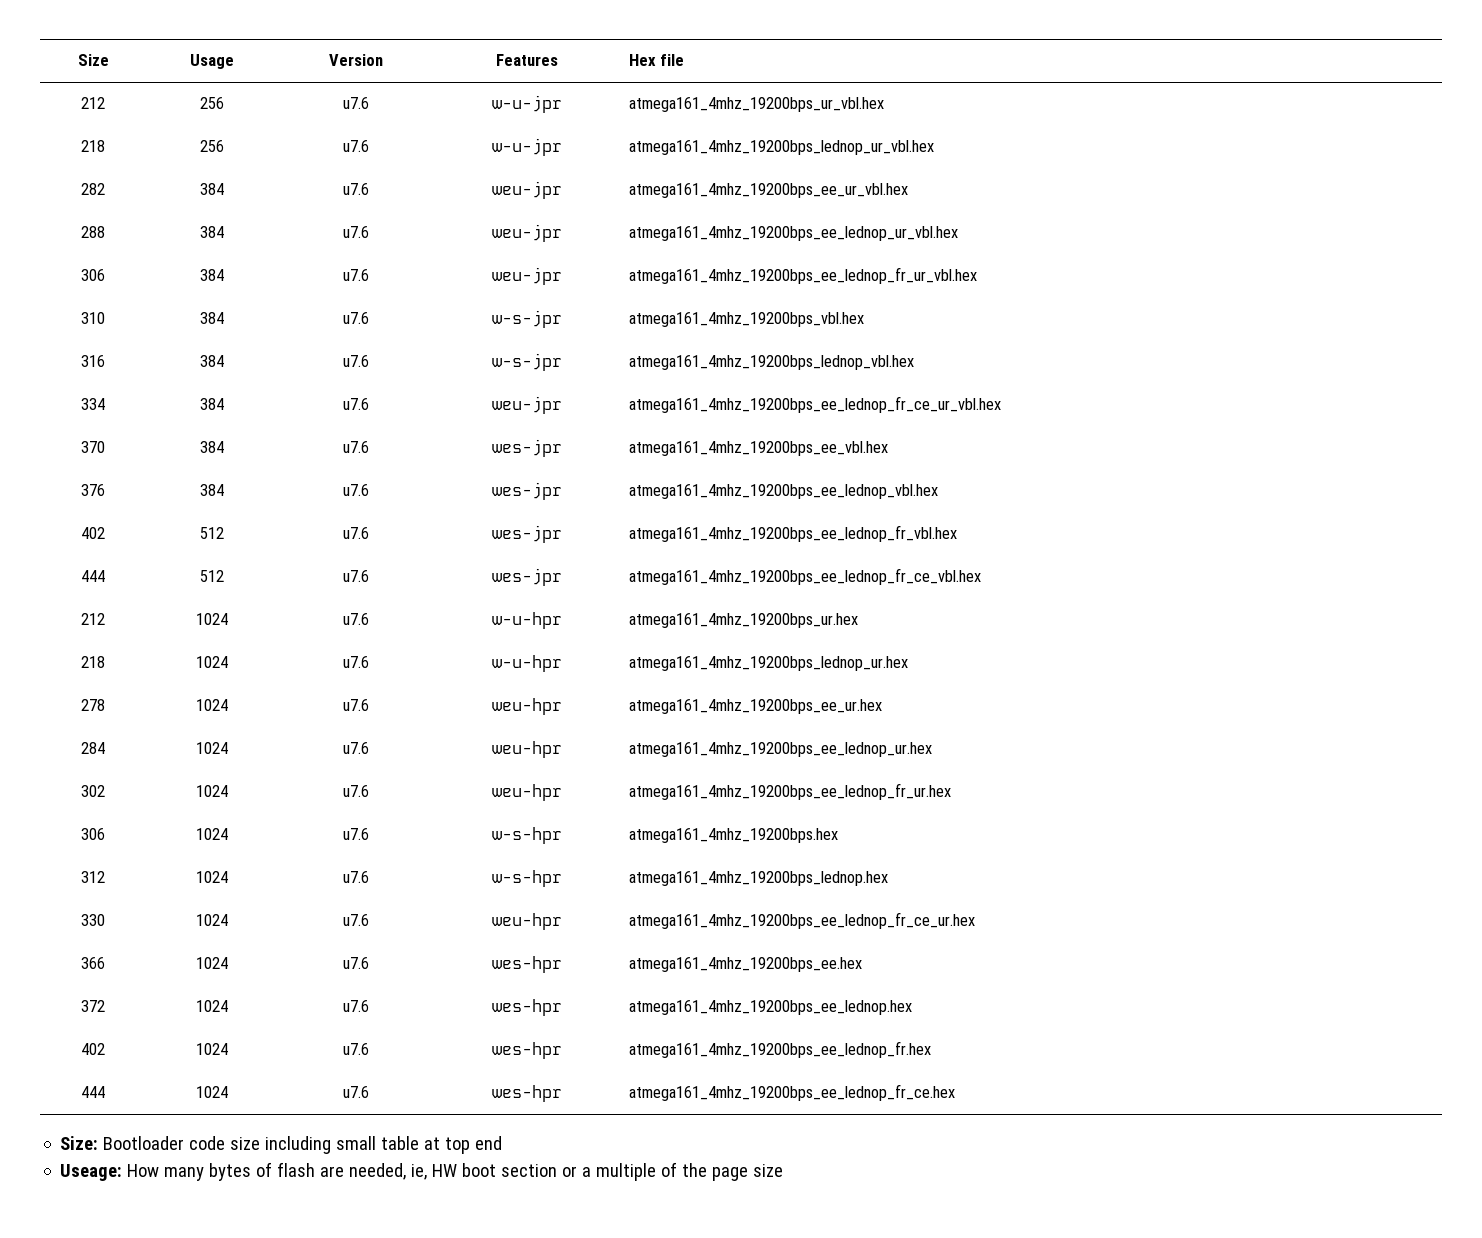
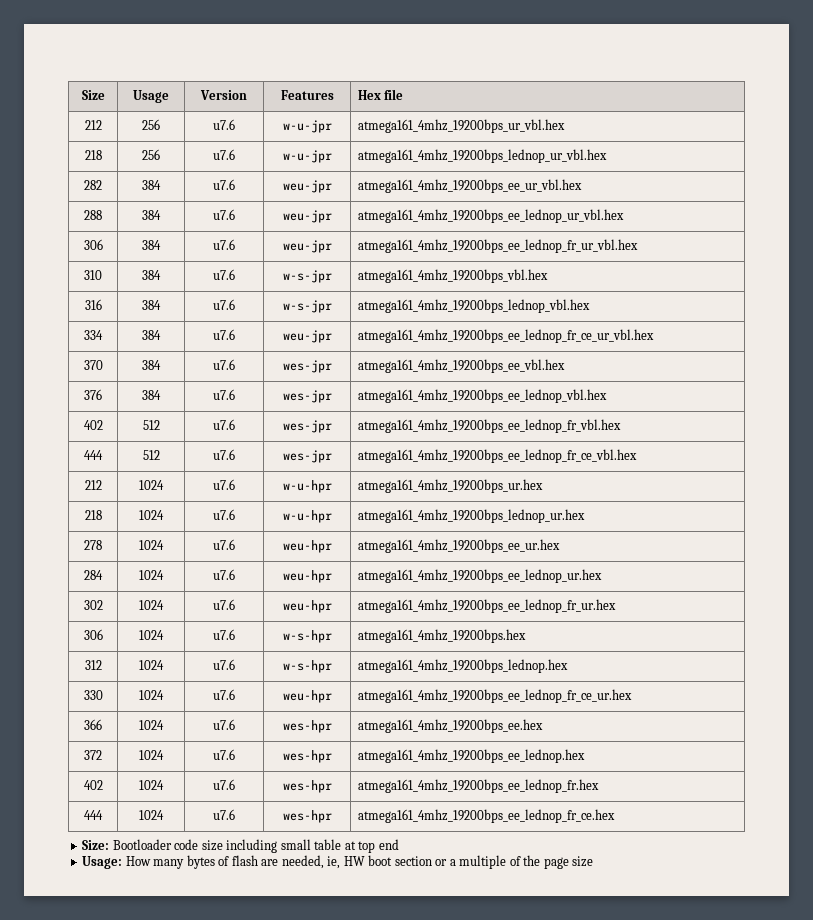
[60,1164,123,1181] Useage: -> [82,856,123,869] Usage:

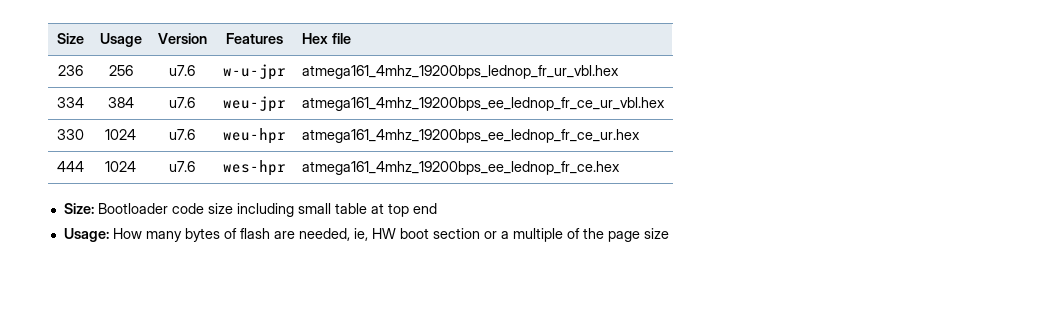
[84,120,102,130] [142,119,160,130] [213,119,235,130] [282,120,332,133] [357,119,565,133] [84,150,102,160] [142,149,160,160] [213,149,235,160] [282,150,332,163] [357,149,607,163] [84,180,102,190] [142,180,161,190] [213,179,235,190] [282,180,332,193] [357,179,582,193] [84,210,102,220] [142,210,161,220] [213,209,235,220] [282,210,332,223] [357,209,624,223] [83,239,103,250] [142,240,161,250] [213,239,235,250] [282,240,332,253] [357,239,638,253] [84,270,102,280] [142,270,161,280] [213,269,235,280] [282,270,332,283] [357,269,548,283] [84,299,102,310] [142,300,161,310] [213,299,235,310] [282,300,332,313] [357,299,590,313] 212 | 256 | u7.6 | w-u-jpr | atmega161_4mhz_19200bps_ur_vbl.hex // 218 | 256 | u7.6 | w-u-jpr | atmega161_4mhz_19200bps_lednop_ur_vbl.hex // 282 | 384 | u7.6 | weu-jpr | atmega161_4mhz_19200bps_ee_ur_vbl.hex // 288 | 384 | u7.6 | weu-jpr | atmega161_4mhz_19200bps_ee_lednop_ur_vbl.hex // 306 | 384 | u7.6 | weu-jpr | atmega161_4mhz_19200bps_ee_lednop_fr_ur_vbl.hex // 310 | 384 | u7.6 | w-s-jpr | atmega161_4mhz_19200bps_vbl.hex // 316 | 384 | u7.6 | w-s-jpr | atmega161_4mhz_19200bps_lednop_vbl.hex -> [57,65,83,76] [108,65,133,76] [169,65,195,76] [223,64,286,80] [301,65,619,79] 236 | 256 | u7.6 | w-u-jpr | atmega161_4mhz_19200bps_lednop_fr_ur_vbl.hex
[83,360,103,370] [142,360,161,370] [213,359,235,370] [282,360,332,373] [357,359,565,373] [84,389,102,400] [142,390,161,400] [213,389,235,400] [282,390,332,403] [357,389,607,403] [83,420,103,430] [142,420,160,430] [213,419,235,430] [282,420,332,433] [357,419,621,433] [84,450,103,460] [142,450,160,460] [213,449,235,460] [282,450,332,463] [357,449,637,463] [84,480,102,490] [139,480,164,490] [213,479,235,490] [282,480,332,493] [357,479,543,493] [84,510,102,520] [139,510,164,520] [213,509,235,520] [282,510,332,523] [357,509,585,523] [84,540,102,550] [139,540,164,550] [213,539,235,550] [282,540,332,553] [357,539,560,553] [84,570,103,580] [139,570,164,580] [213,569,235,580] [282,570,332,583] [357,569,602,583] [83,600,103,610] [139,600,164,610] [213,599,235,610] [282,600,332,613] [357,599,616,613] [83,629,103,640] [139,630,164,640] [213,629,235,640] [282,630,332,643] [357,629,526,643] [84,660,102,670] [139,660,164,670] [213,659,235,670] [282,660,332,673] [357,659,568,673] // 370 | 384 | u7.6 | wes-jpr | atmega161_4mhz_19200bps_ee_vbl.hex // 376 | 384 | u7.6 | wes-jpr | atmega161_4mhz_19200bps_ee_lednop_vbl.hex // 402 | 512 | u7.6 | wes-jpr | atmega161_4mhz_19200bps_ee_lednop_fr_vbl.hex // 444 | 512 | u7.6 | wes-jpr | atmega161_4mhz_19200bps_ee_lednop_fr_ce_vbl.hex // 212 | 1024 | u7.6 | w-u-hpr | atmega161_4mhz_19200bps_ur.hex // 218 | 1024 | u7.6 | w-u-hpr | atmega161_4mhz_19200bps_lednop_ur.hex // 278 | 1024 | u7.6 | weu-hpr | atmega161_4mhz_19200bps_ee_ur.hex // 284 | 1024 | u7.6 | weu-hpr | atmega161_4mhz_19200bps_ee_lednop_ur.hex // 302 | 1024 | u7.6 | weu-hpr | atmega161_4mhz_19200bps_ee_lednop_fr_ur.hex // 306 | 1024 | u7.6 | w-s-hpr | atmega161_4mhz_19200bps.hex // 312 | 1024 | u7.6 | w-s-hpr | atmega161_4mhz_19200bps_lednop.hex -> (665, 104) none
[84,719,102,730] [139,720,164,730] [213,719,235,730] [282,720,332,733] [357,719,543,733] [84,750,102,760] [139,750,164,760] [213,749,235,760] [282,750,332,763] [357,749,585,763] [83,780,103,790] [139,780,164,790] [213,779,235,790] [282,780,332,793] [357,779,599,793] // 366 | 1024 | u7.6 | wes-hpr | atmega161_4mhz_19200bps_ee.hex // 372 | 1024 | u7.6 | wes-hpr | atmega161_4mhz_19200bps_ee_lednop.hex // 402 | 1024 | u7.6 | wes-hpr | atmega161_4mhz_19200bps_ee_lednop_fr.hex -> (640, 136) none

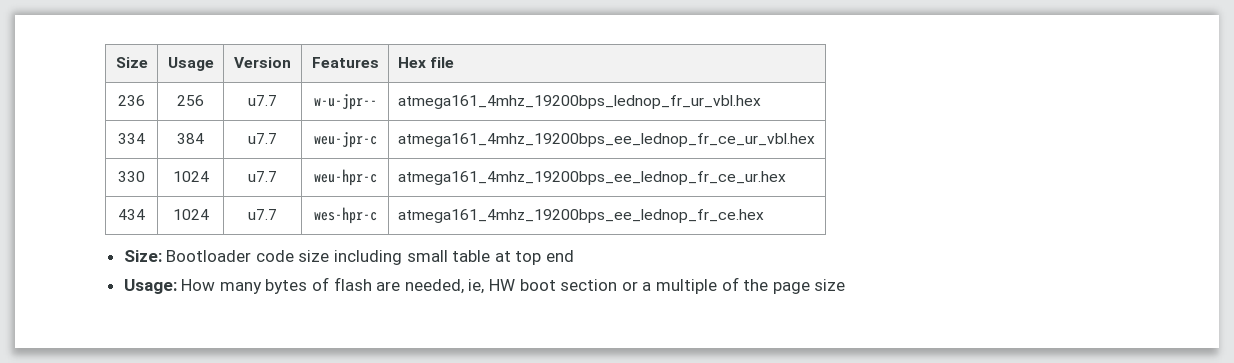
[169,65,195,76] [223,64,286,80] u7.6 | w-u-jpr -> [248,95,277,106] [313,94,377,110] u7.7 | w-u-jpr--
[169,97,195,108] [223,96,286,112] u7.6 | weu-jpr -> [248,133,277,144] [313,132,377,148] u7.7 | weu-jpr-c
[169,129,195,140] [223,128,286,144] u7.6 | weu-hpr -> [248,171,277,182] [313,169,377,186] u7.7 | weu-hpr-c
[56,161,84,172] [105,161,136,172] [169,161,195,172] [223,160,286,176] 444 | 1024 | u7.6 | wes-hpr -> [118,209,145,220] [172,209,209,220] [248,209,277,220] [313,207,377,224] 434 | 1024 | u7.7 | wes-hpr-c

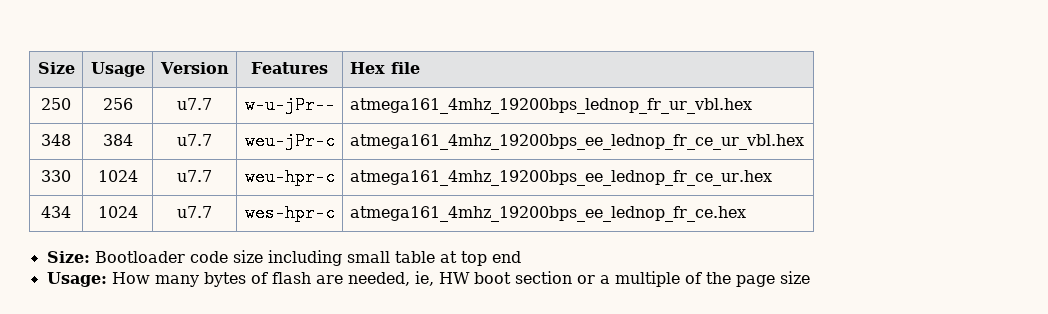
[118,95,145,106] 236 -> [41,98,71,110] 250
[313,94,377,110] w-u-jpr-- -> [244,96,335,114] w-u-jPr--
[118,133,145,144] 334 -> [41,134,71,146] 348
[313,132,377,148] weu-jpr-c -> [244,132,335,150] weu-jPr-c

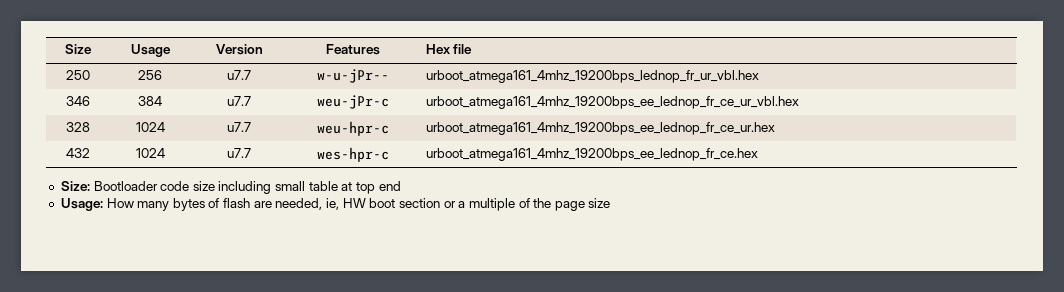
[349,98,752,114] [41,134,71,146] atmega161_4mhz_19200bps_lednop_fr_ur_vbl.hex // 348 -> [425,70,759,83] [65,96,90,106] urboot_atmega161_4mhz_19200bps_lednop_fr_ur_vbl.hex // 346
[349,134,804,150] [41,170,71,182] atmega161_4mhz_19200bps_ee_lednop_fr_ce_ur_vbl.hex // 330 -> [425,96,799,109] [65,122,90,132] urboot_atmega161_4mhz_19200bps_ee_lednop_fr_ce_ur_vbl.hex // 328
[349,170,772,186] [41,206,71,218] atmega161_4mhz_19200bps_ee_lednop_fr_ce_ur.hex // 434 -> [425,122,775,135] [65,148,90,158] urboot_atmega161_4mhz_19200bps_ee_lednop_fr_ce_ur.hex // 432
[349,206,746,222] atmega161_4mhz_19200bps_ee_lednop_fr_ce.hex -> [425,148,758,161] urboot_atmega161_4mhz_19200bps_ee_lednop_fr_ce.hex

